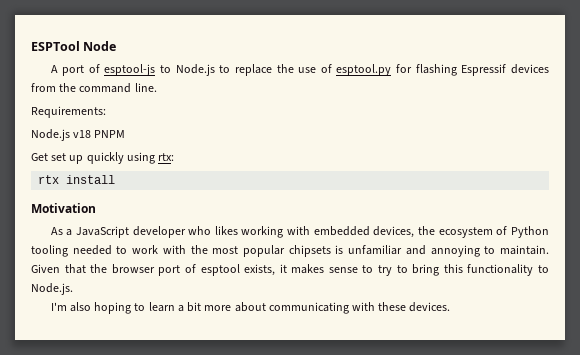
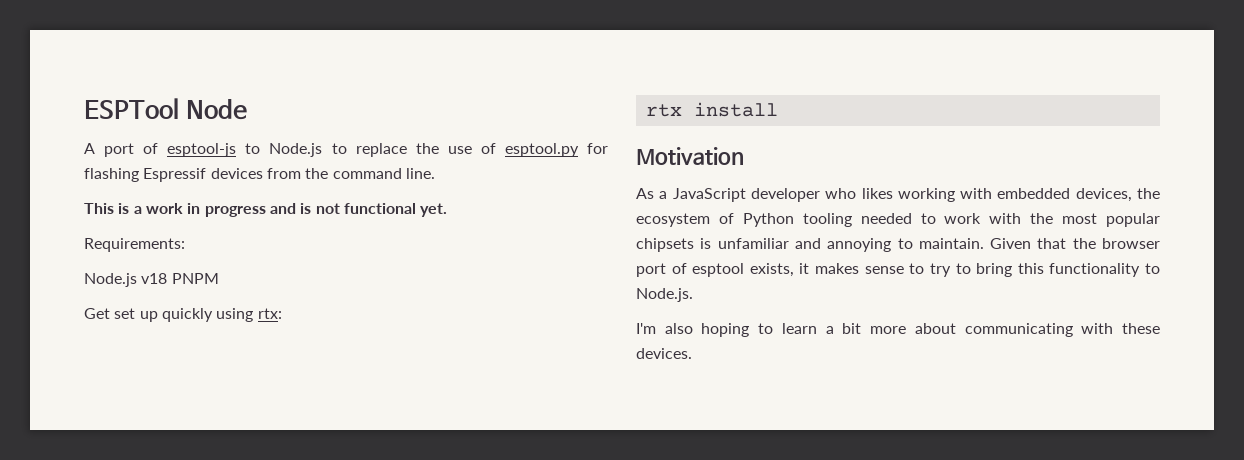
(157, 87) none -> [84,203,448,217] // This is a work in progress and is not functional yet.

